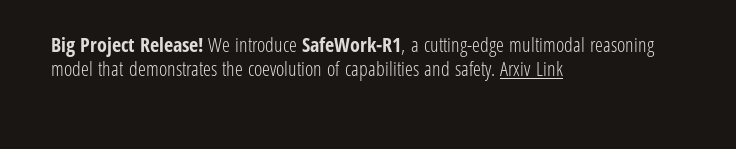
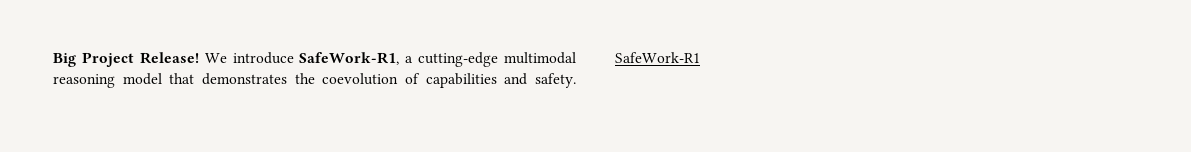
[500,61,563,76] Arxiv Link -> [615,52,700,63] SafeWork-R1

